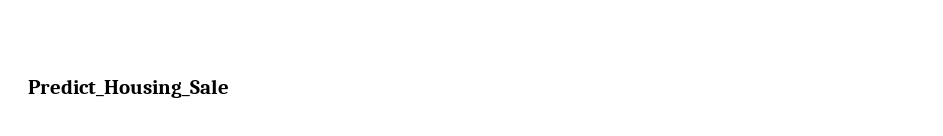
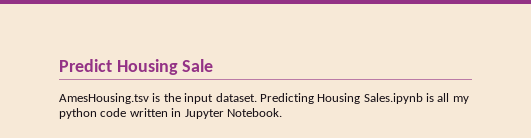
[28,79,229,98] Predict_Housing_Sale -> [59,59,214,75] [59,93,469,104] [59,108,282,119] Predict Housing Sale // AmesHousing.tsv is the input dataset. Predicting Housing Sales.ipynb is all my python code written in Jupyter Notebook.

